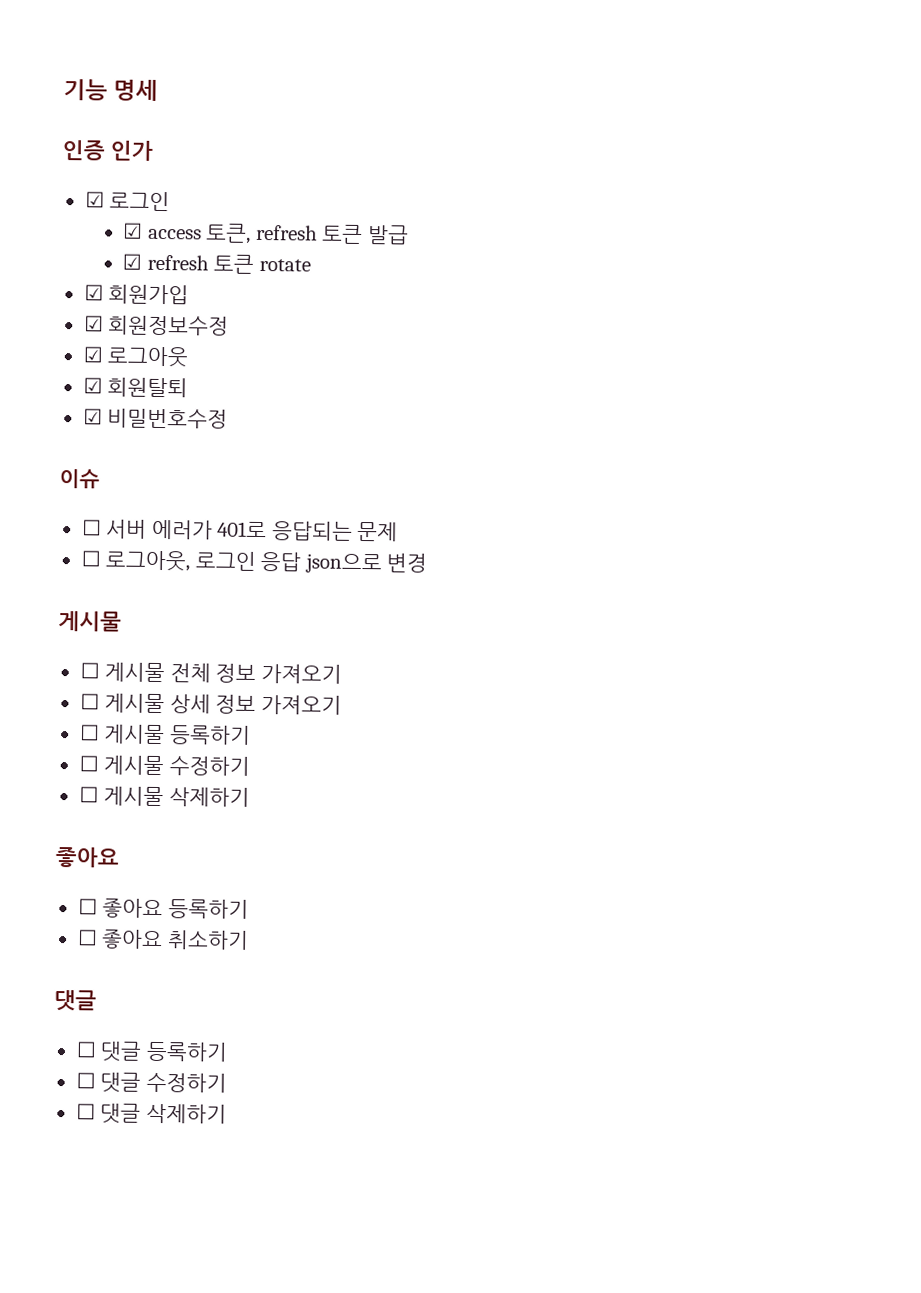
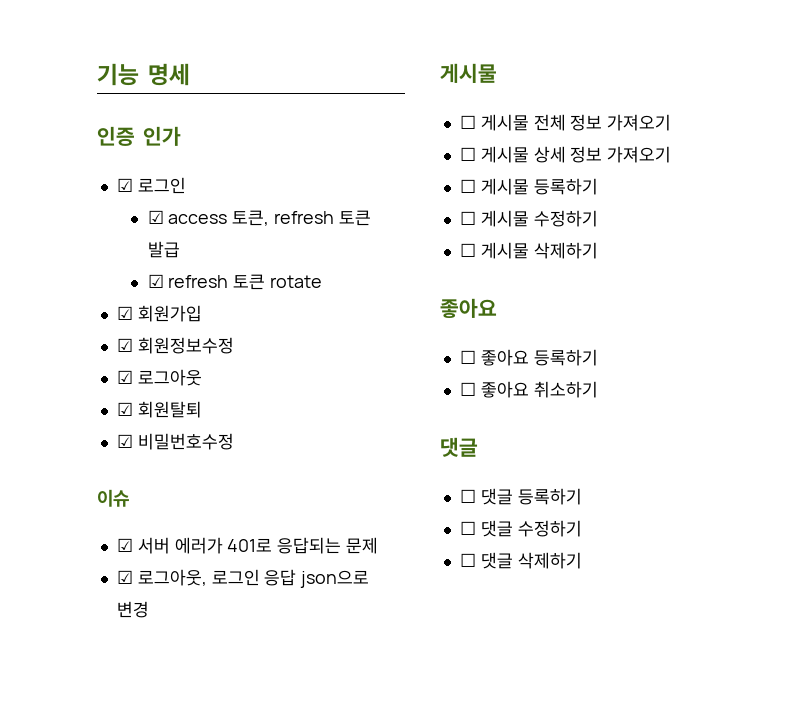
[81,519,102,536] ☐ -> [116,538,133,552] ☑
[80,550,101,567] ☐ -> [116,570,133,584] ☑

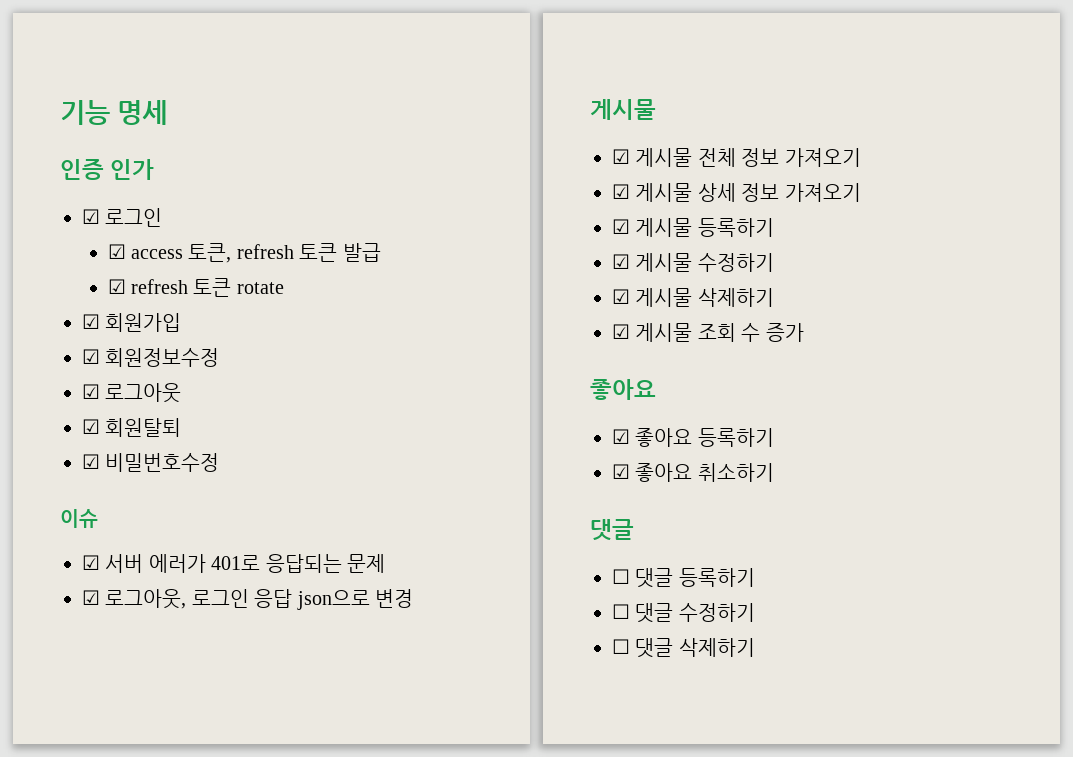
[459,115,476,129] ☐ -> [612,149,630,164] ☑
[459,147,476,161] ☐ -> [612,184,630,199] ☑
[459,179,476,193] ☐ -> [612,219,630,234] ☑
[459,211,476,225] ☐ -> [612,254,630,269] ☑
[459,243,476,257] ☐ -> [612,289,630,304] ☑
(598, 250) none -> [612,323,804,342] // ☑ 게시물 조회 수 증가
[459,350,476,364] ☐ -> [612,429,630,444] ☑
[459,382,476,396] ☐ -> [612,464,630,479] ☑

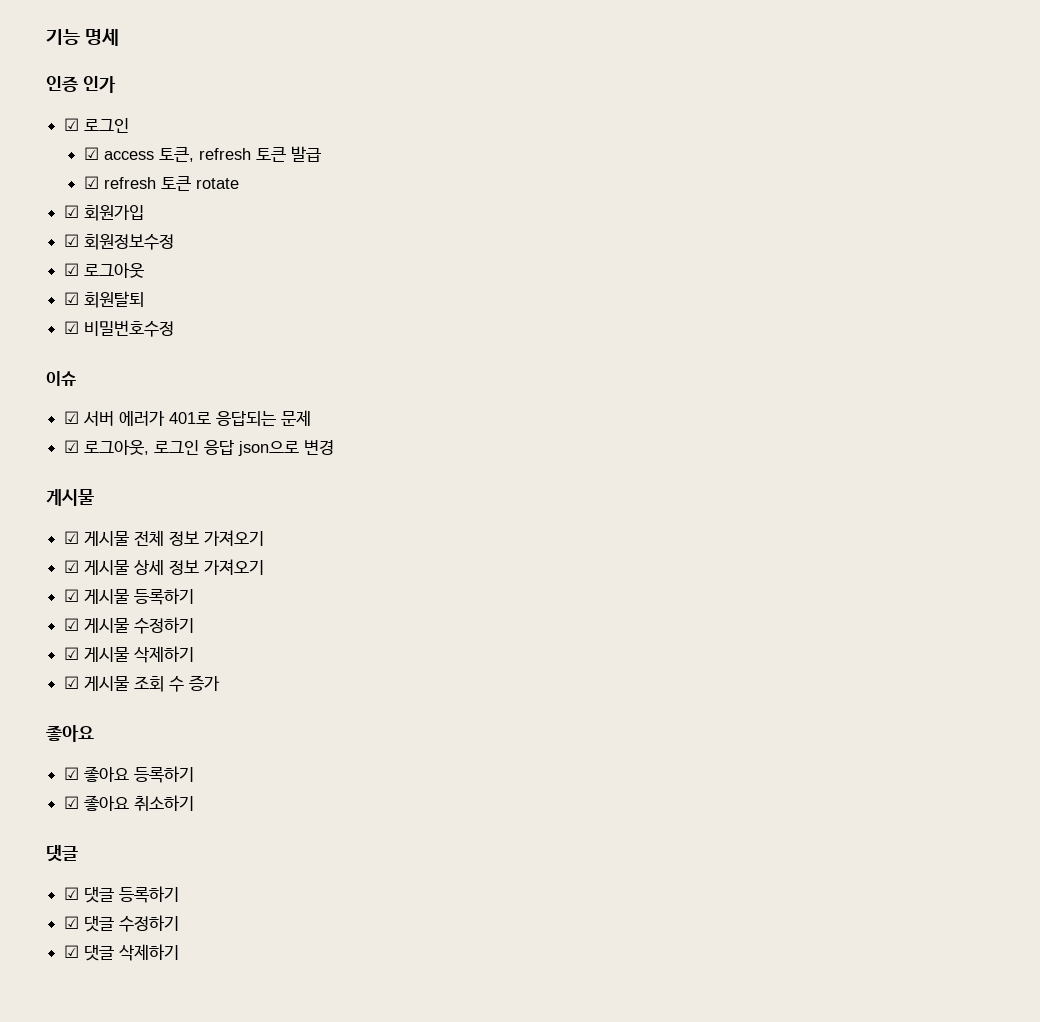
[612,569,630,584] ☐ -> [64,887,80,900] ☑
[612,604,630,619] ☐ -> [64,916,80,929] ☑
[612,639,630,654] ☐ -> [64,945,80,958] ☑

